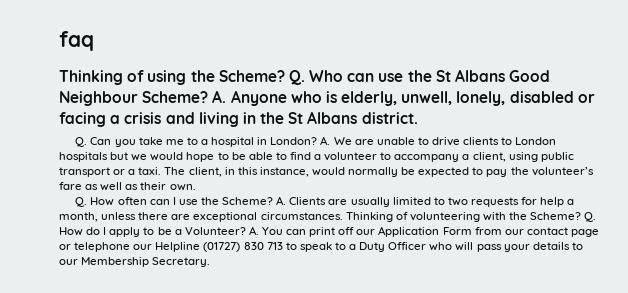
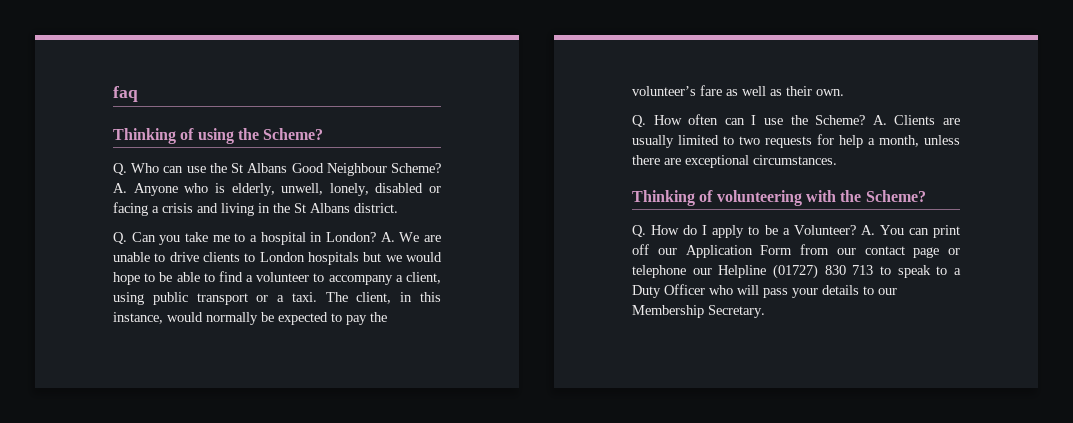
(285, 76) none -> (324, 134) //
(343, 216) none -> (837, 160) //
(582, 216) none -> (926, 196) //

